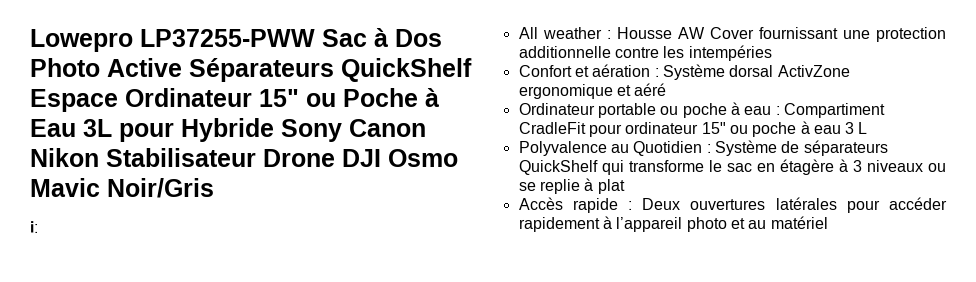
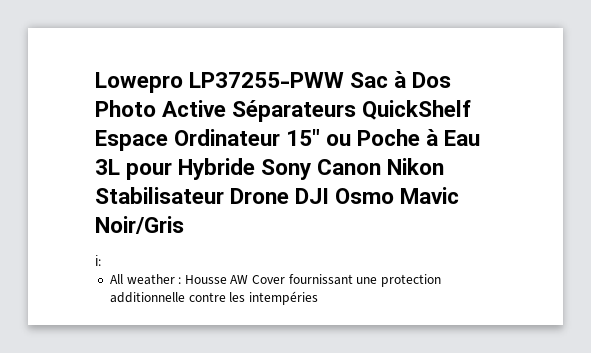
[518,64,850,80] [518,83,667,99] [518,102,885,118] [518,121,868,137] [518,140,888,156] [518,159,946,175] [518,178,625,194] [518,197,947,213] [518,216,828,232] // Confort et aération : Système dorsal ActivZone ergonomique et aéré // Ordinateur portable ou poche à eau : Compartiment CradleFit pour ordinateur 15" ou poche à eau 3 L // Polyvalence au Quotidien : Système de séparateurs QuickShelf qui transforme le sac en étagère à 3 niveaux ou se replie à plat // Accès rapide : Deux ouvertures latérales pour accéder rapidement à l’appareil photo et au matériel -> (318, 298) none

